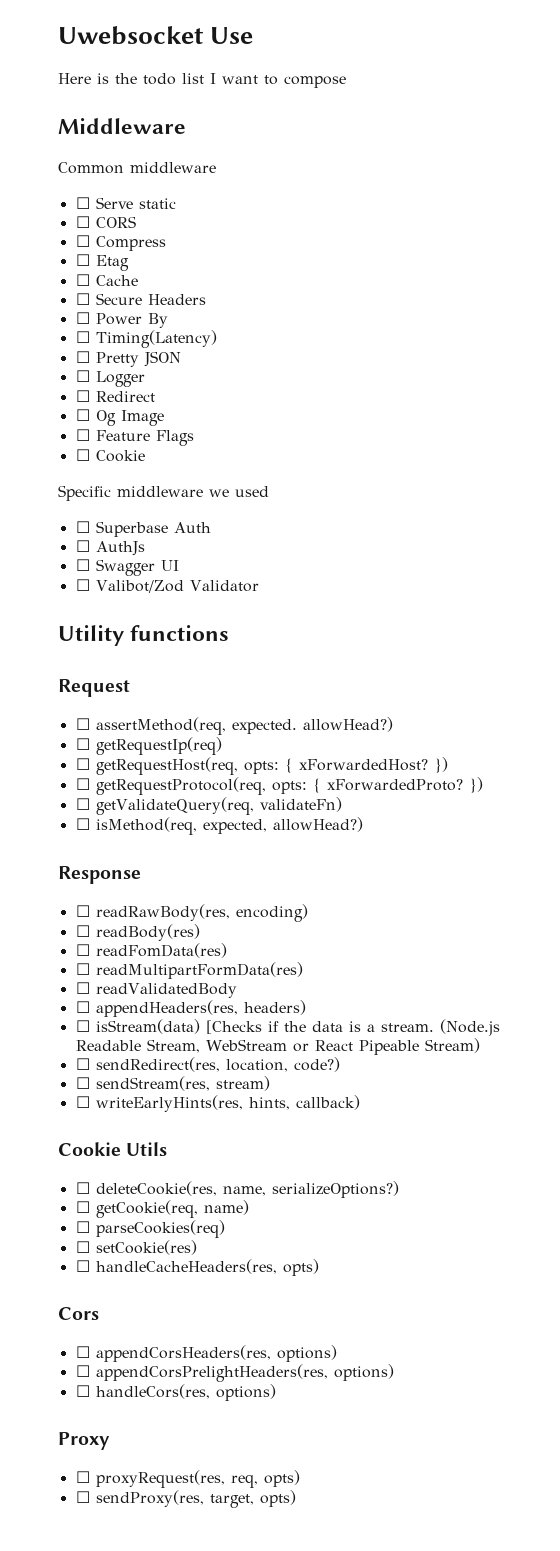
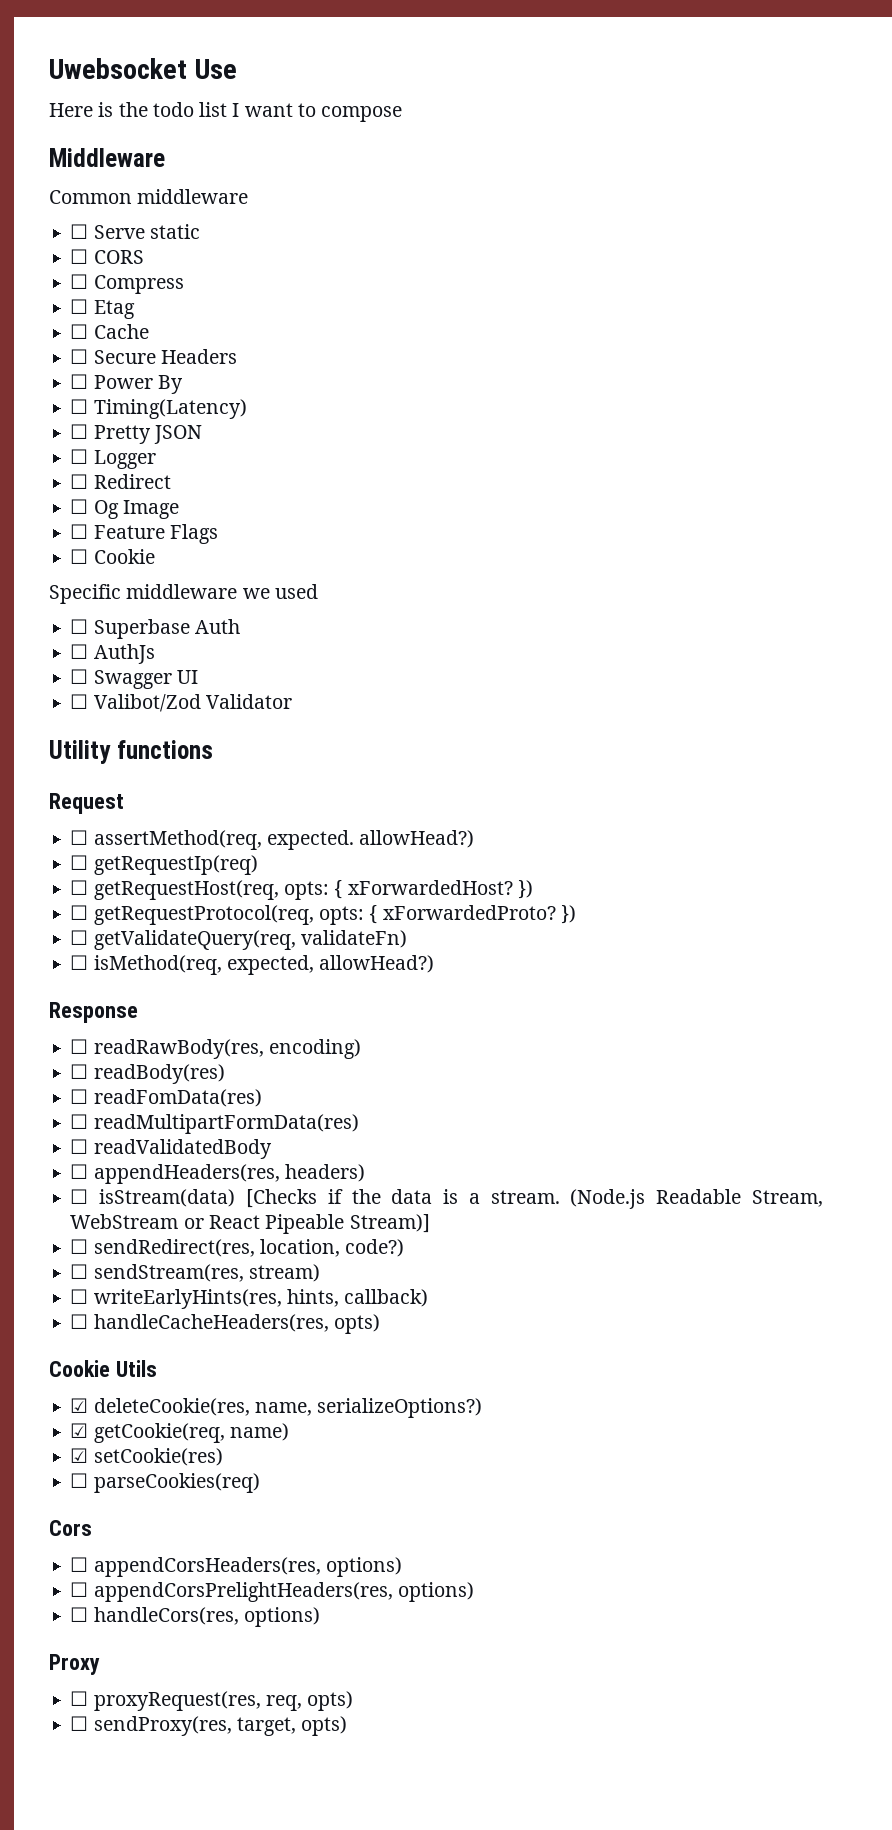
[424,1038,480,1053] Stream) -> [349,1214,430,1233] Stream)]
(360, 1102) none -> [70,1314,380,1334] // ☐ handleCacheHeaders(res, opts)
[75,1182,90,1194] ☐ -> [70,1398,89,1413] ☑
[75,1201,90,1213] ☐ -> [70,1423,89,1438] ☑
[75,1220,225,1238] [75,1241,90,1253] ☐ parseCookies(req) // ☐ -> [70,1448,89,1463] ☑
[95,1259,319,1276] handleCacheHeaders(res, opts) -> [93,1473,260,1493] parseCookies(req)

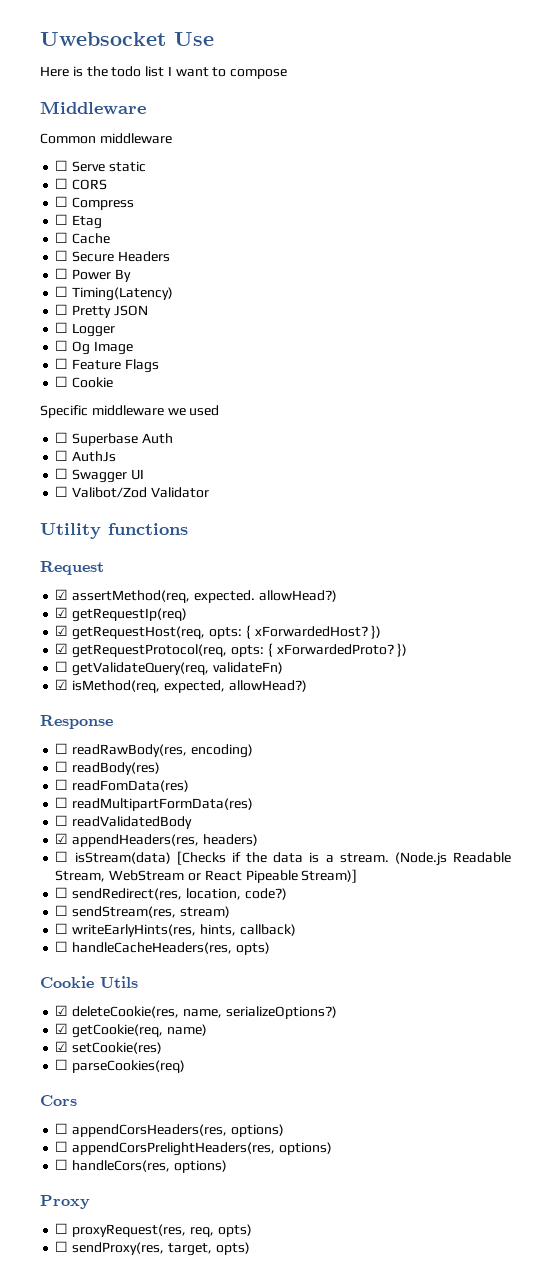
[70,474,171,489] // ☐ Redirect -> (116, 330) none
[70,830,89,845] ☐ -> [55,589,69,600] ☑
[70,855,89,870] ☐ -> [55,607,69,618] ☑
[70,880,89,895] ☐ -> [55,625,69,636] ☑
[70,905,89,920] ☐ -> [55,643,69,654] ☑
[70,955,89,970] ☐ -> [55,679,69,690] ☑
[70,1164,89,1179] ☐ -> [55,833,69,844] ☑

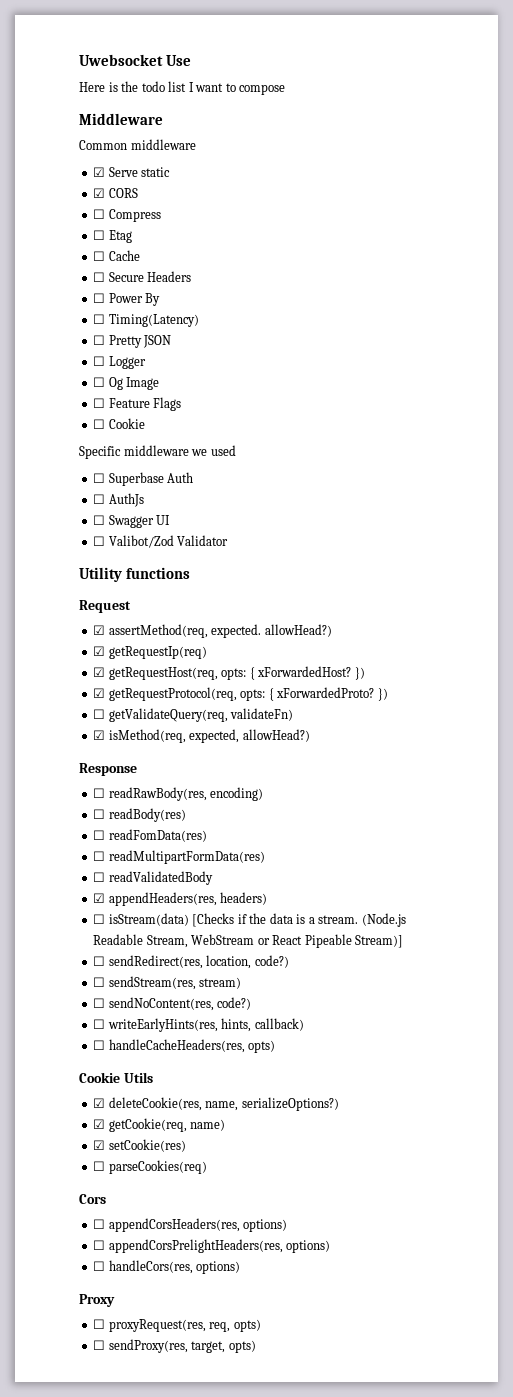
[55,160,69,171] ☐ -> [93,167,106,177] ☑
[55,178,69,189] ☐ -> [93,188,106,198] ☑
(230, 912) none -> [93,997,252,1011] // ☐ sendNoContent(res, code?)

